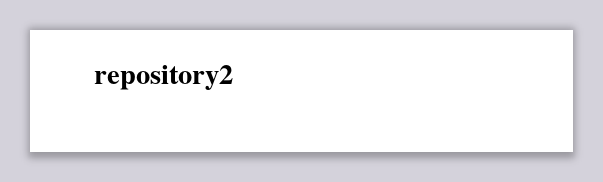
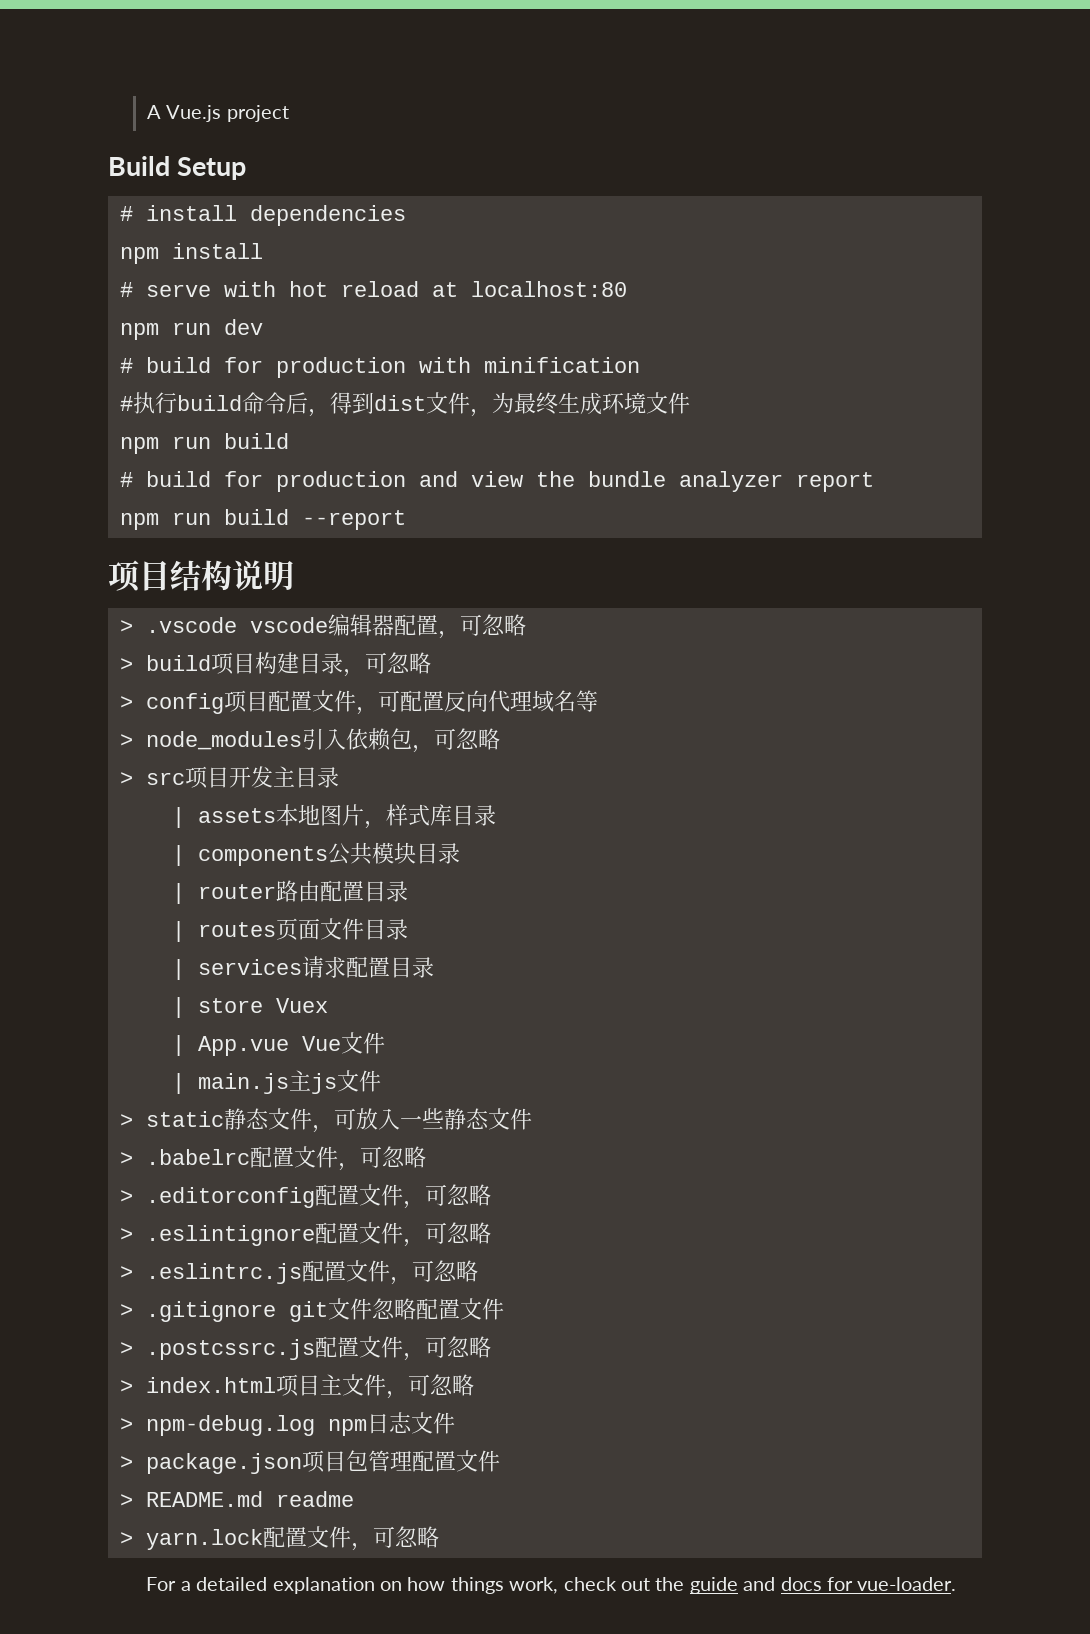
[94,65,233,90] repository2 -> [146,105,289,122] [108,156,247,180] [120,205,406,226] [120,243,263,264] [120,281,627,297] [120,319,263,340] [120,357,640,378] [120,392,690,417] [120,433,289,454] [120,471,874,492] [120,509,406,530] [108,560,294,593] [120,614,526,639] [120,652,431,677] [120,690,598,715] [120,728,500,753] [120,766,339,789] [172,804,496,829] [172,842,460,866] [172,880,408,904] [172,918,408,942] [172,956,434,980] [172,997,328,1018] [172,1032,385,1056] [172,1070,381,1094] [120,1108,532,1133] [120,1146,426,1171] [120,1184,491,1209] [120,1222,491,1247] [120,1260,478,1285] [120,1298,504,1322] [120,1336,491,1361] [120,1374,474,1399] [120,1412,455,1436] [120,1450,500,1474] [120,1491,354,1507] [120,1526,439,1551] [146,1577,957,1594] A Vue.js project // Build Setup // # install dependencies // npm install // # serve with hot reload at localhost:80 // npm run dev // # build for production with minification // #执行build命令后，得到dist文件，为最终生成环境文件 // npm run build // # build for production and view the bundle analyzer report // npm run build --report // 项目结构说明 // > .vscode vscode编辑器配置，可忽略 // > build项目构建目录，可忽略 // > config项目配置文件，可配置反向代理域名等 // > node_modules引入依赖包，可忽略 // > src项目开发主目录 // | assets本地图片，样式库目录 // | components公共模块目录 // | router路由配置目录 // | routes页面文件目录 // | services请求配置目录 // | store Vuex // | App.vue Vue文件 // | main.js主js文件 // > static静态文件，可放入一些静态文件 // > .babelrc配置文件，可忽略 // > .editorconfig配置文件，可忽略 // > .eslintignore配置文件，可忽略 // > .eslintrc.js配置文件，可忽略 // > .gitignore git文件忽略配置文件 // > .postcssrc.js配置文件，可忽略 // > index.html项目主文件，可忽略 // > npm-debug.log npm日志文件 // > package.json项目包管理配置文件 // > README.md readme // > yarn.lock配置文件，可忽略 // For a detailed explanation on how things work, check out the guide and docs for vue-loader.

